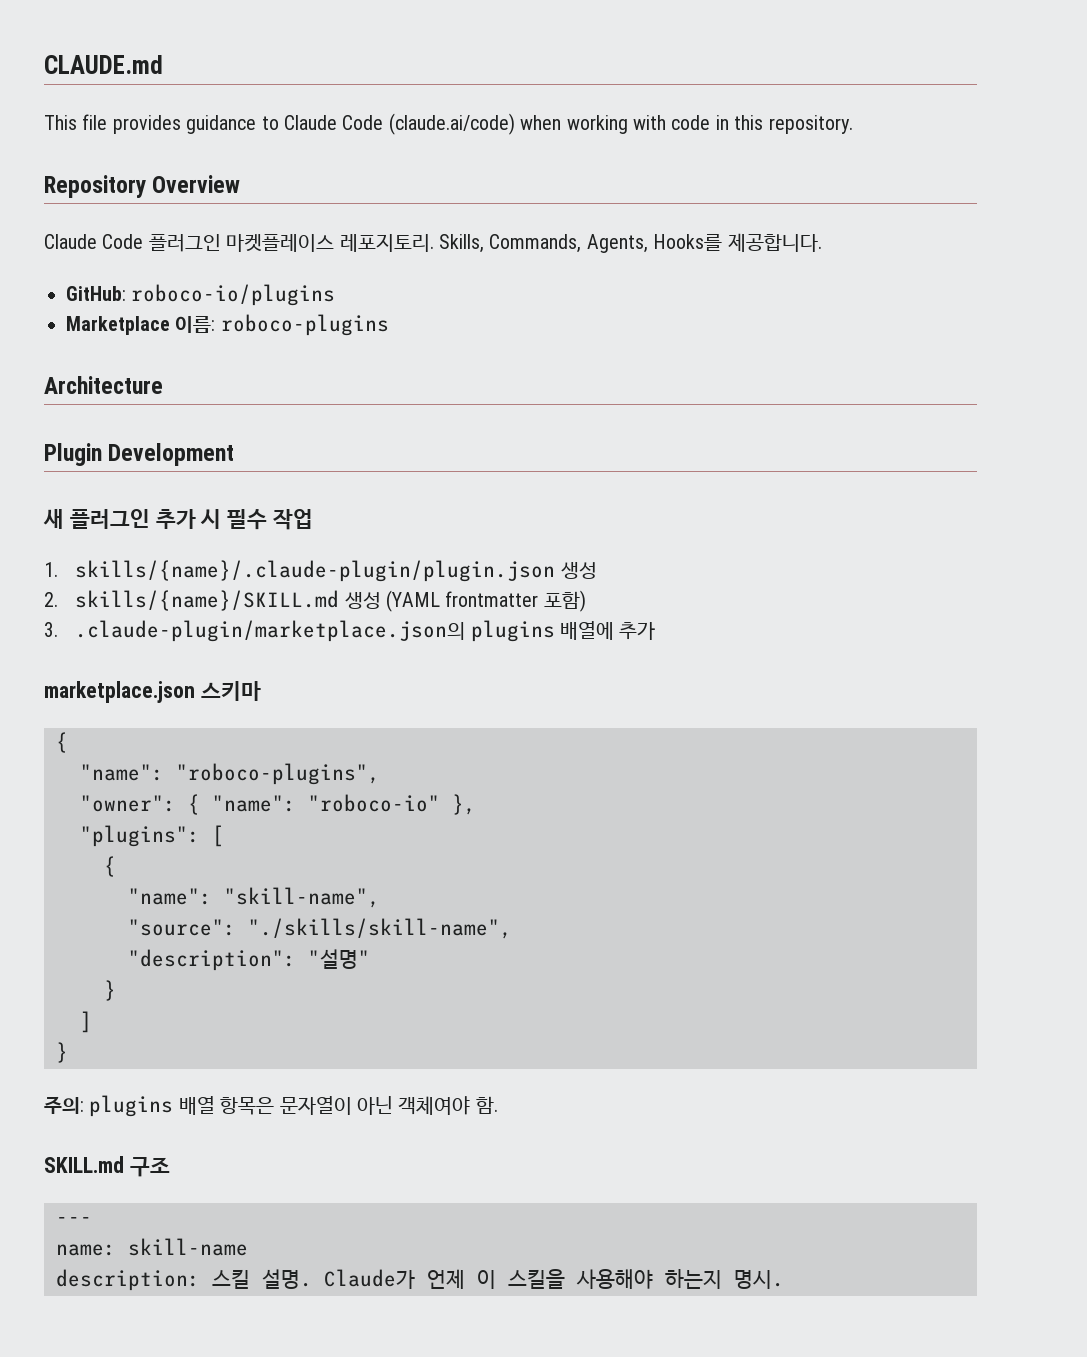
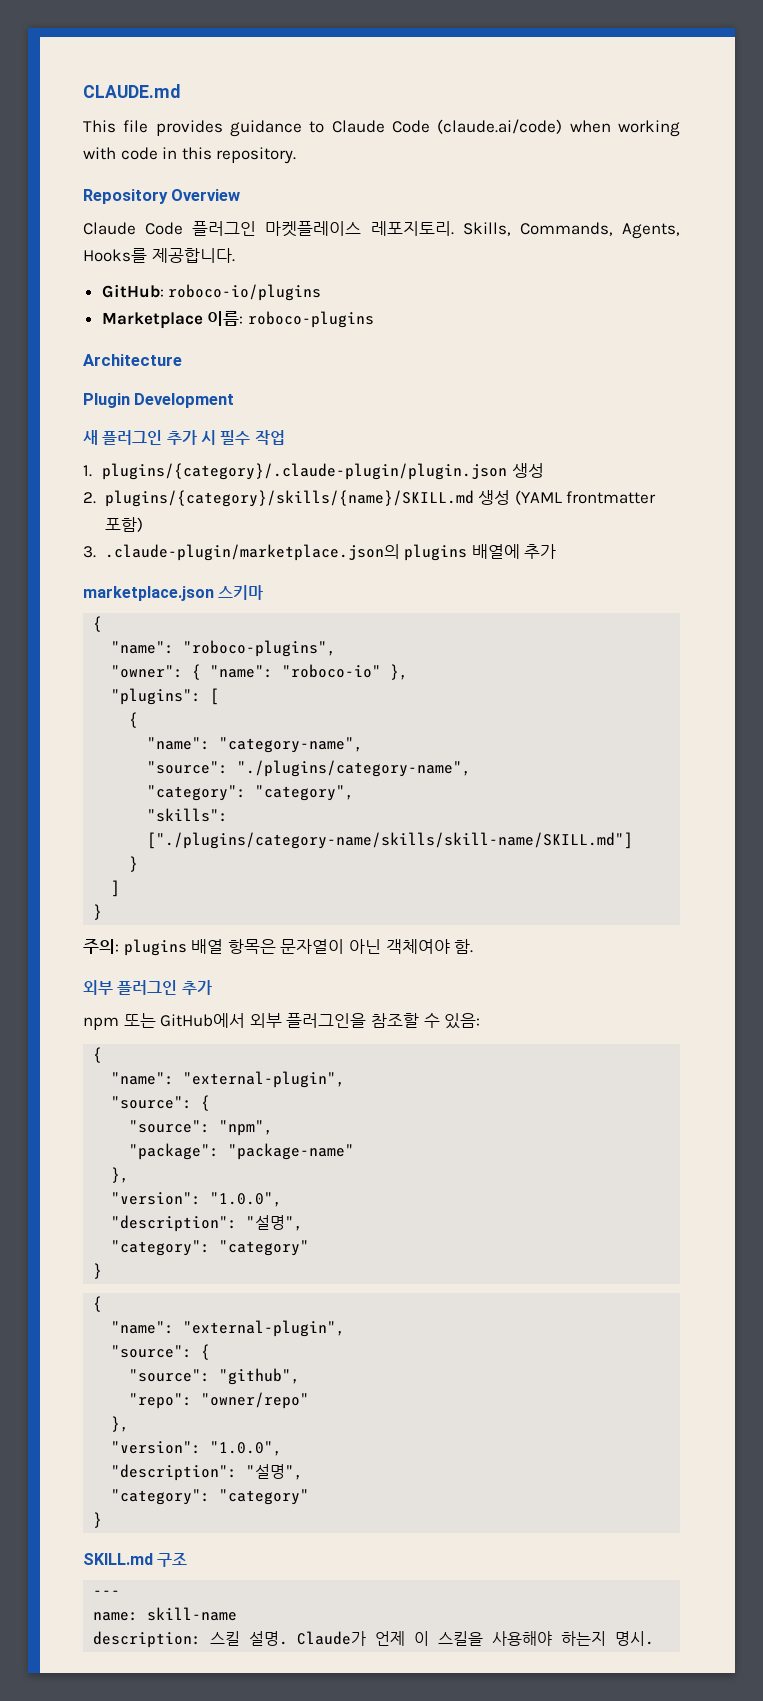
[75,560,556,582] skills/{name}/.claude-plugin/plugin.json -> [102,463,508,480] plugins/{category}/.claude-plugin/plugin.json
[75,590,340,611] skills/{name}/SKILL.md -> [104,490,474,507] plugins/{category}/skills/{name}/SKILL.md
[224,887,380,908] [128,918,512,939] [128,949,370,971] "skill-name", // "source": "./skills/skill-name", // "description": "설명" -> [219,737,364,753] [147,760,472,777] [147,785,355,801] [147,808,229,822] [147,832,634,849] "category-name", // "source": "./plugins/category-name", // "category": "category", // "skills": ["./plugins/category-name/skills/skill-name/SKILL.md"]
(498, 1105) none -> [83,980,212,995] [83,1013,481,1030] [93,1047,103,1063] [111,1071,346,1088] [111,1095,211,1111] [129,1120,274,1136] [129,1143,355,1160] [111,1167,130,1183] [111,1192,283,1207] [111,1215,304,1232] [111,1240,310,1256] [93,1263,103,1279] [93,1296,103,1312] [111,1320,346,1337] [111,1344,211,1360] [129,1368,301,1385] [129,1392,310,1409] [111,1416,130,1432] [111,1441,283,1456] [111,1464,304,1481] [111,1489,310,1505] [93,1512,103,1528] // 외부 플러그인 추가 // npm 또는 GitHub에서 외부 플러그인을 참조할 수 있음: // { // "name": "external-plugin", // "source": { // "source": "npm", // "package": "package-name" // }, // "version": "1.0.0", // "description": "설명", // "category": "category" // } // { // "name": "external-plugin", // "source": { // "source": "github", // "repo": "owner/repo" // }, // "version": "1.0.0", // "description": "설명", // "category": "category" // }

